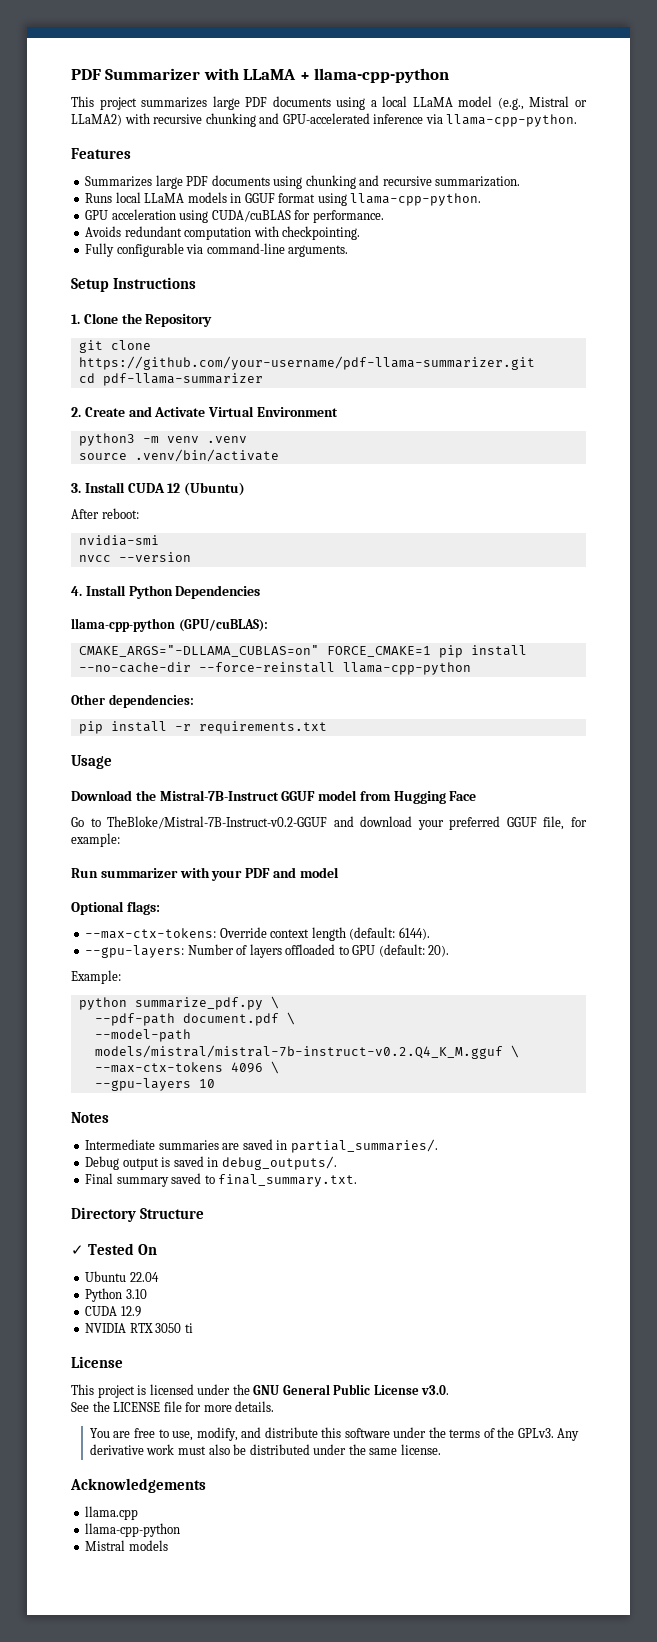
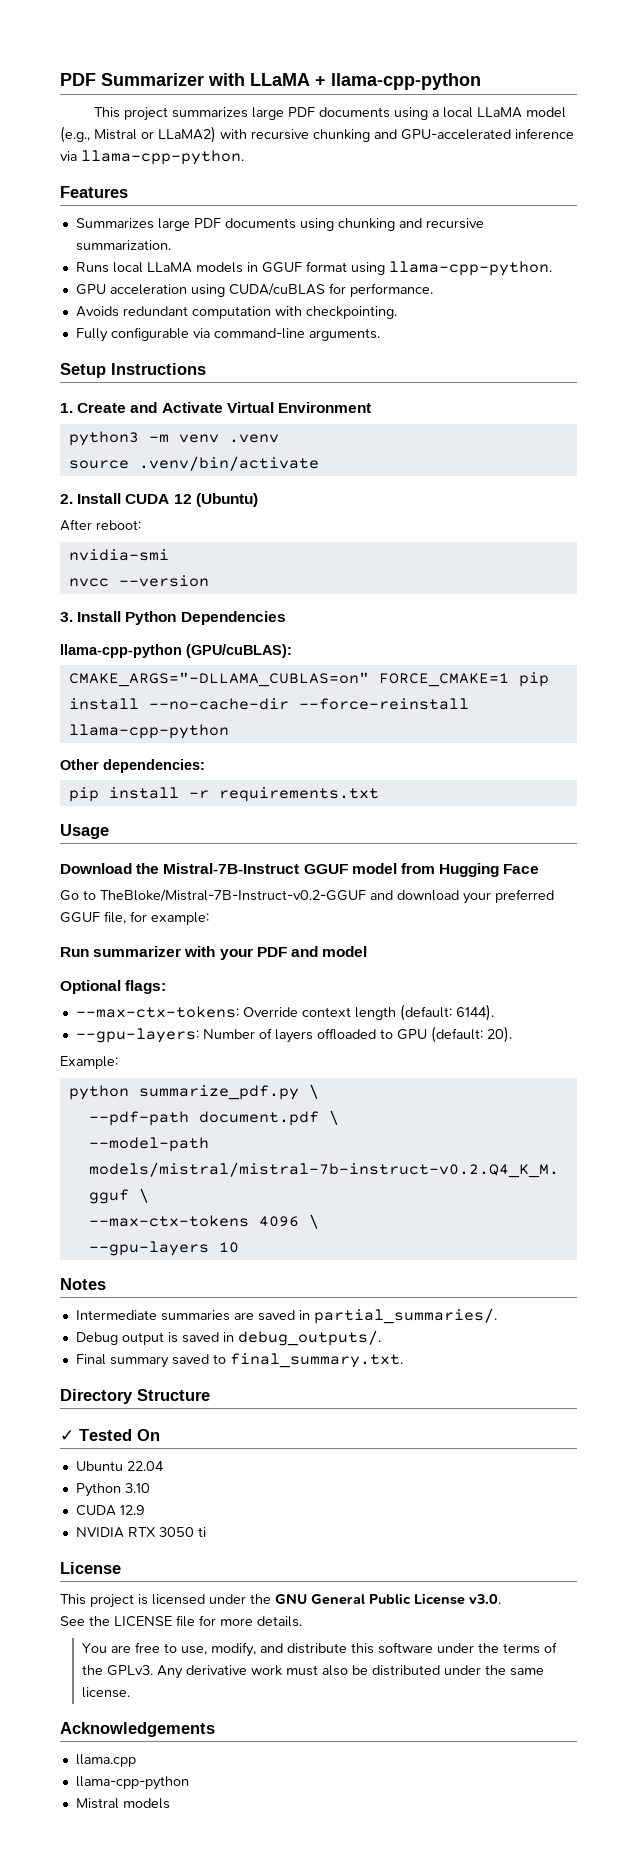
[83,313,213,327] [78,340,151,353] [78,356,535,370] [78,373,263,386] [71,407,81,417] Clone the Repository // git clone https://github.com/your-username/pdf-llama-summarizer.git // cd pdf-llama-summarizer // 2. -> (73, 408) none
[71,483,81,493] 3. -> [60,494,73,504] 2.
[71,586,82,596] 4. -> [60,612,73,622] 3.

